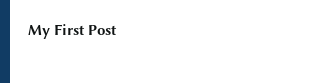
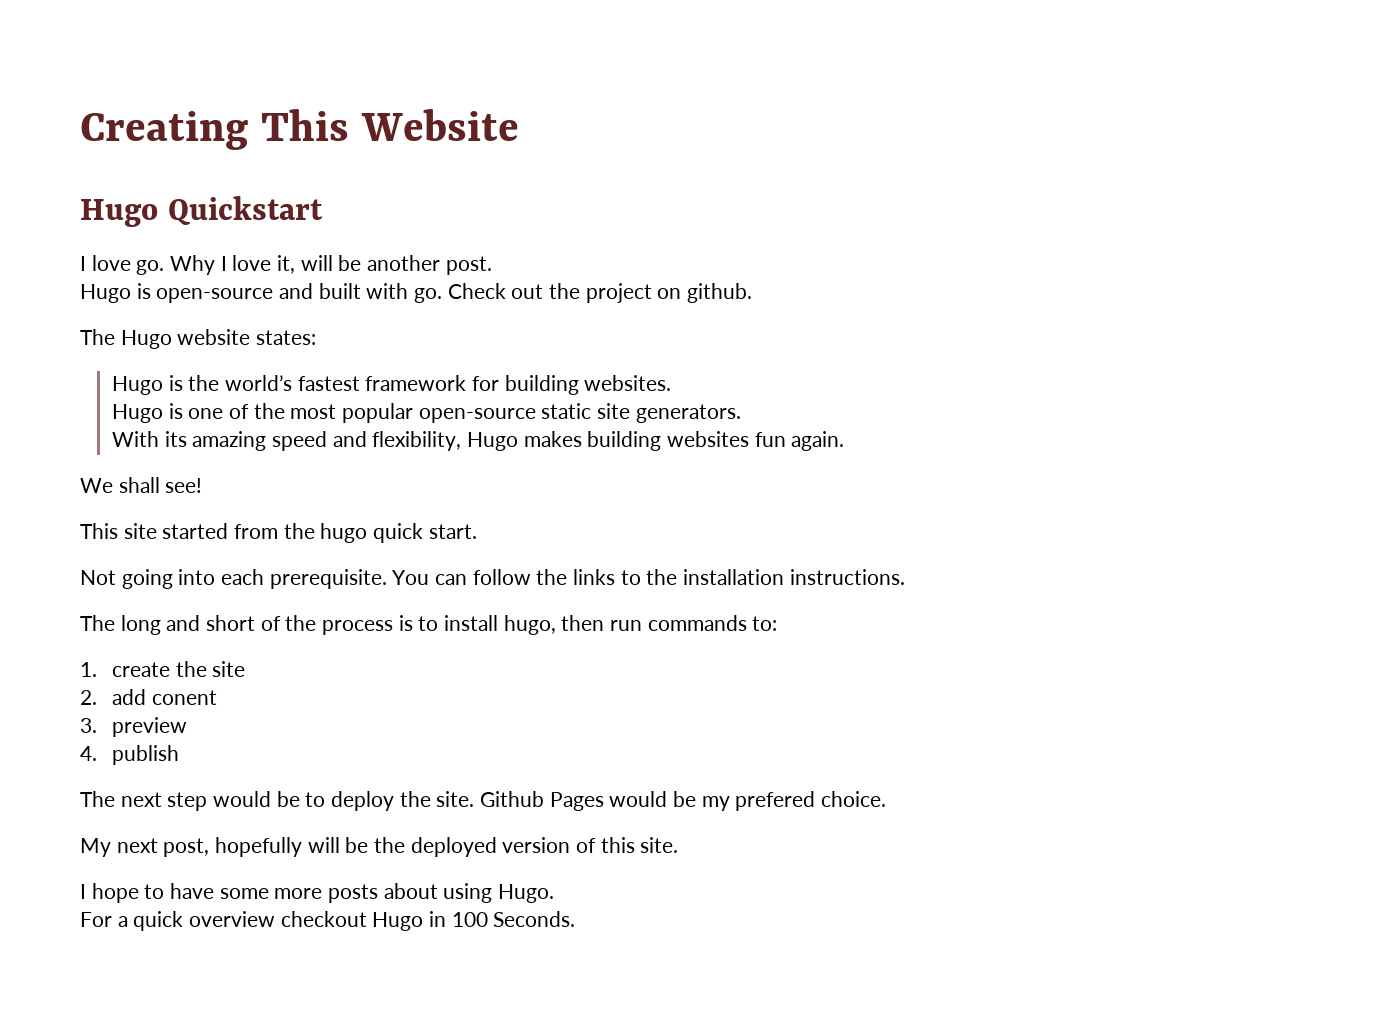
[28,24,118,39] My First Post -> [80,109,519,150] [80,196,323,227] [80,255,492,275] [80,283,753,303] [80,329,317,349] [111,375,672,395] [111,403,741,423] [111,431,845,451] [80,477,203,493] [80,523,477,543] [80,569,905,589] [80,615,778,635] [80,661,246,677] [80,689,217,705] [80,717,187,737] [80,745,179,765] [80,791,887,811] [80,837,679,857] [80,883,555,903] [80,911,576,931] Creating This Website // Hugo Quickstart // I love go. Why I love it, will be another post. // Hugo is open-source and built with go. Check out the project on github. // The Hugo website states: // Hugo is the world’s fastest framework for building websites. // Hugo is one of the most popular open-source static site generators. // With its amazing speed and flexibility, Hugo makes building websites fun again. // We shall see! // This site started from the hugo quick start. // Not going into each prerequisite. You can follow the links to the installation instructions. // The long and short of the process is to install hugo, then run commands to: // 1. create the site // 2. add conent // 3. preview // 4. publish // The next step would be to deploy the site. Github Pages would be my prefered choice. // My next post, hopefully will be the deployed version of this site. // I hope to have some more posts about using Hugo. // For a quick overview checkout Hugo in 100 Seconds.

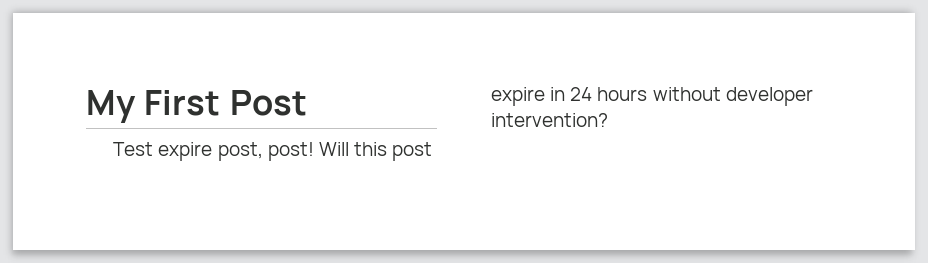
[80,109,519,150] [80,196,323,227] [80,255,492,275] [80,283,753,303] [80,329,317,349] [111,375,672,395] [111,403,741,423] [111,431,845,451] [80,477,203,493] [80,523,477,543] [80,569,905,589] [80,615,778,635] [80,661,246,677] [80,689,217,705] [80,717,187,737] [80,745,179,765] [80,791,887,811] [80,837,679,857] [80,883,555,903] [80,911,576,931] Creating This Website // Hugo Quickstart // I love go. Why I love it, will be another post. // Hugo is open-source and built with go. Check out the project on github. // The Hugo website states: // Hugo is the world’s fastest framework for building websites. // Hugo is one of the most popular open-source static site generators. // With its amazing speed and flexibility, Hugo makes building websites fun again. // We shall see! // This site started from the hugo quick start. // Not going into each prerequisite. You can follow the links to the installation instructions. // The long and short of the process is to install hugo, then run commands to: // 1. create the site // 2. add conent // 3. preview // 4. publish // The next step would be to deploy the site. Github Pages would be my prefered choice. // My next post, hopefully will be the deployed version of this site. // I hope to have some more posts about using Hugo. // For a quick overview checkout Hugo in 100 Seconds. -> [86,90,307,123] [113,142,433,161] [491,87,813,106] [491,113,608,127] My First Post // Test expire post, post! Will this post expire in 24 hours without developer intervention?

